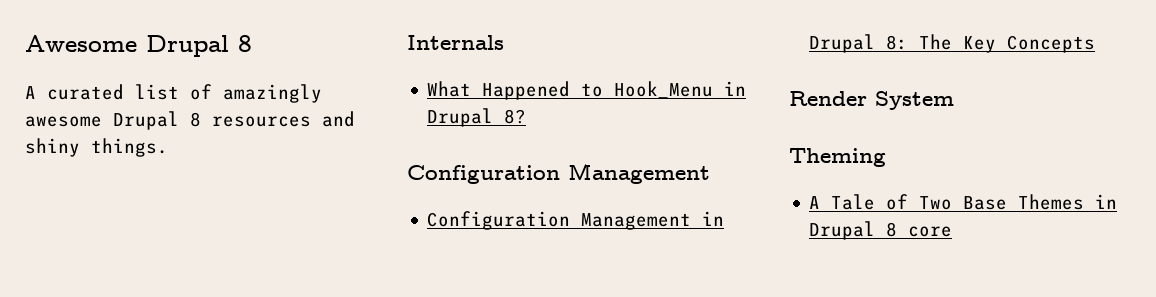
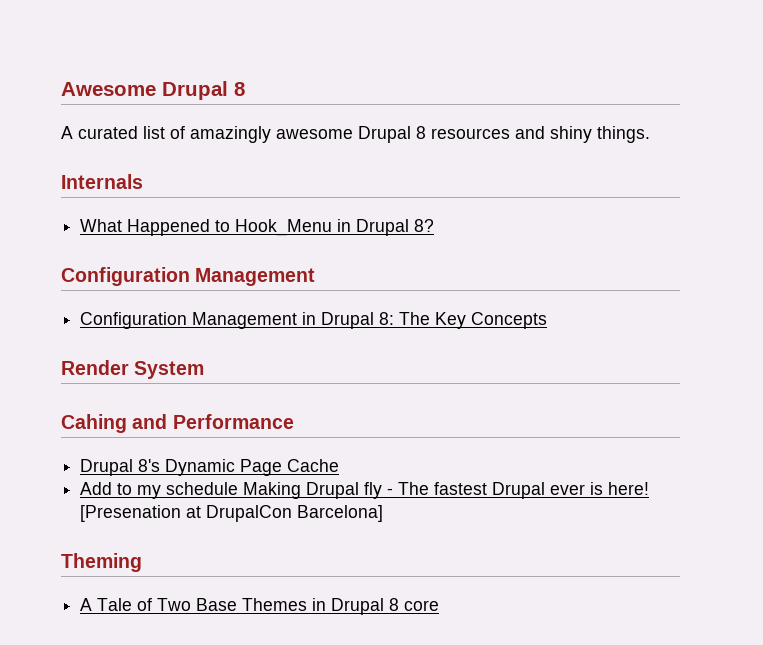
(954, 100) none -> [61,414,294,433] [80,459,340,476] [80,482,650,499] [80,505,384,522] // Cahing and Performance // Drupal 8's Dynamic Page Cache // Add to my schedule Making Drupal fly - The fastest Drupal ever is here! [Presenation at DrupalCon Barcelona]

